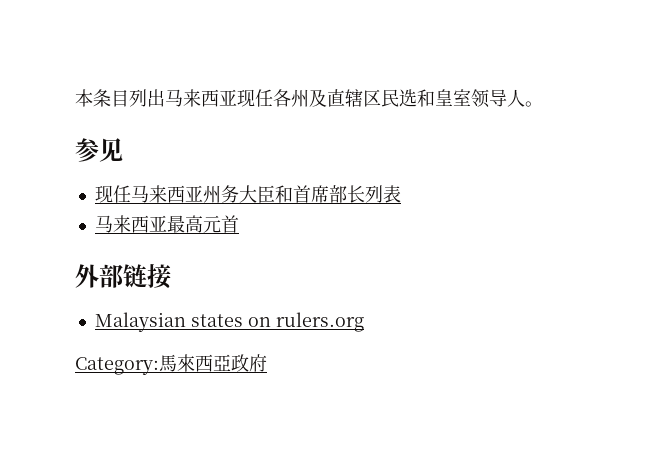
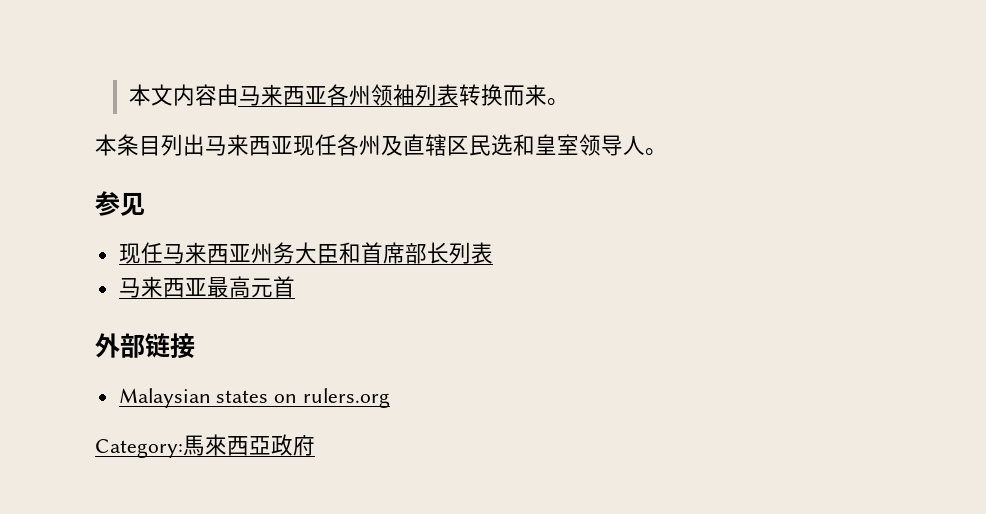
[75,89,93,107] 本 -> [128,84,569,106] [95,134,117,156] 本文内容由马来西亚各州领袖列表转换而来。 // 本

